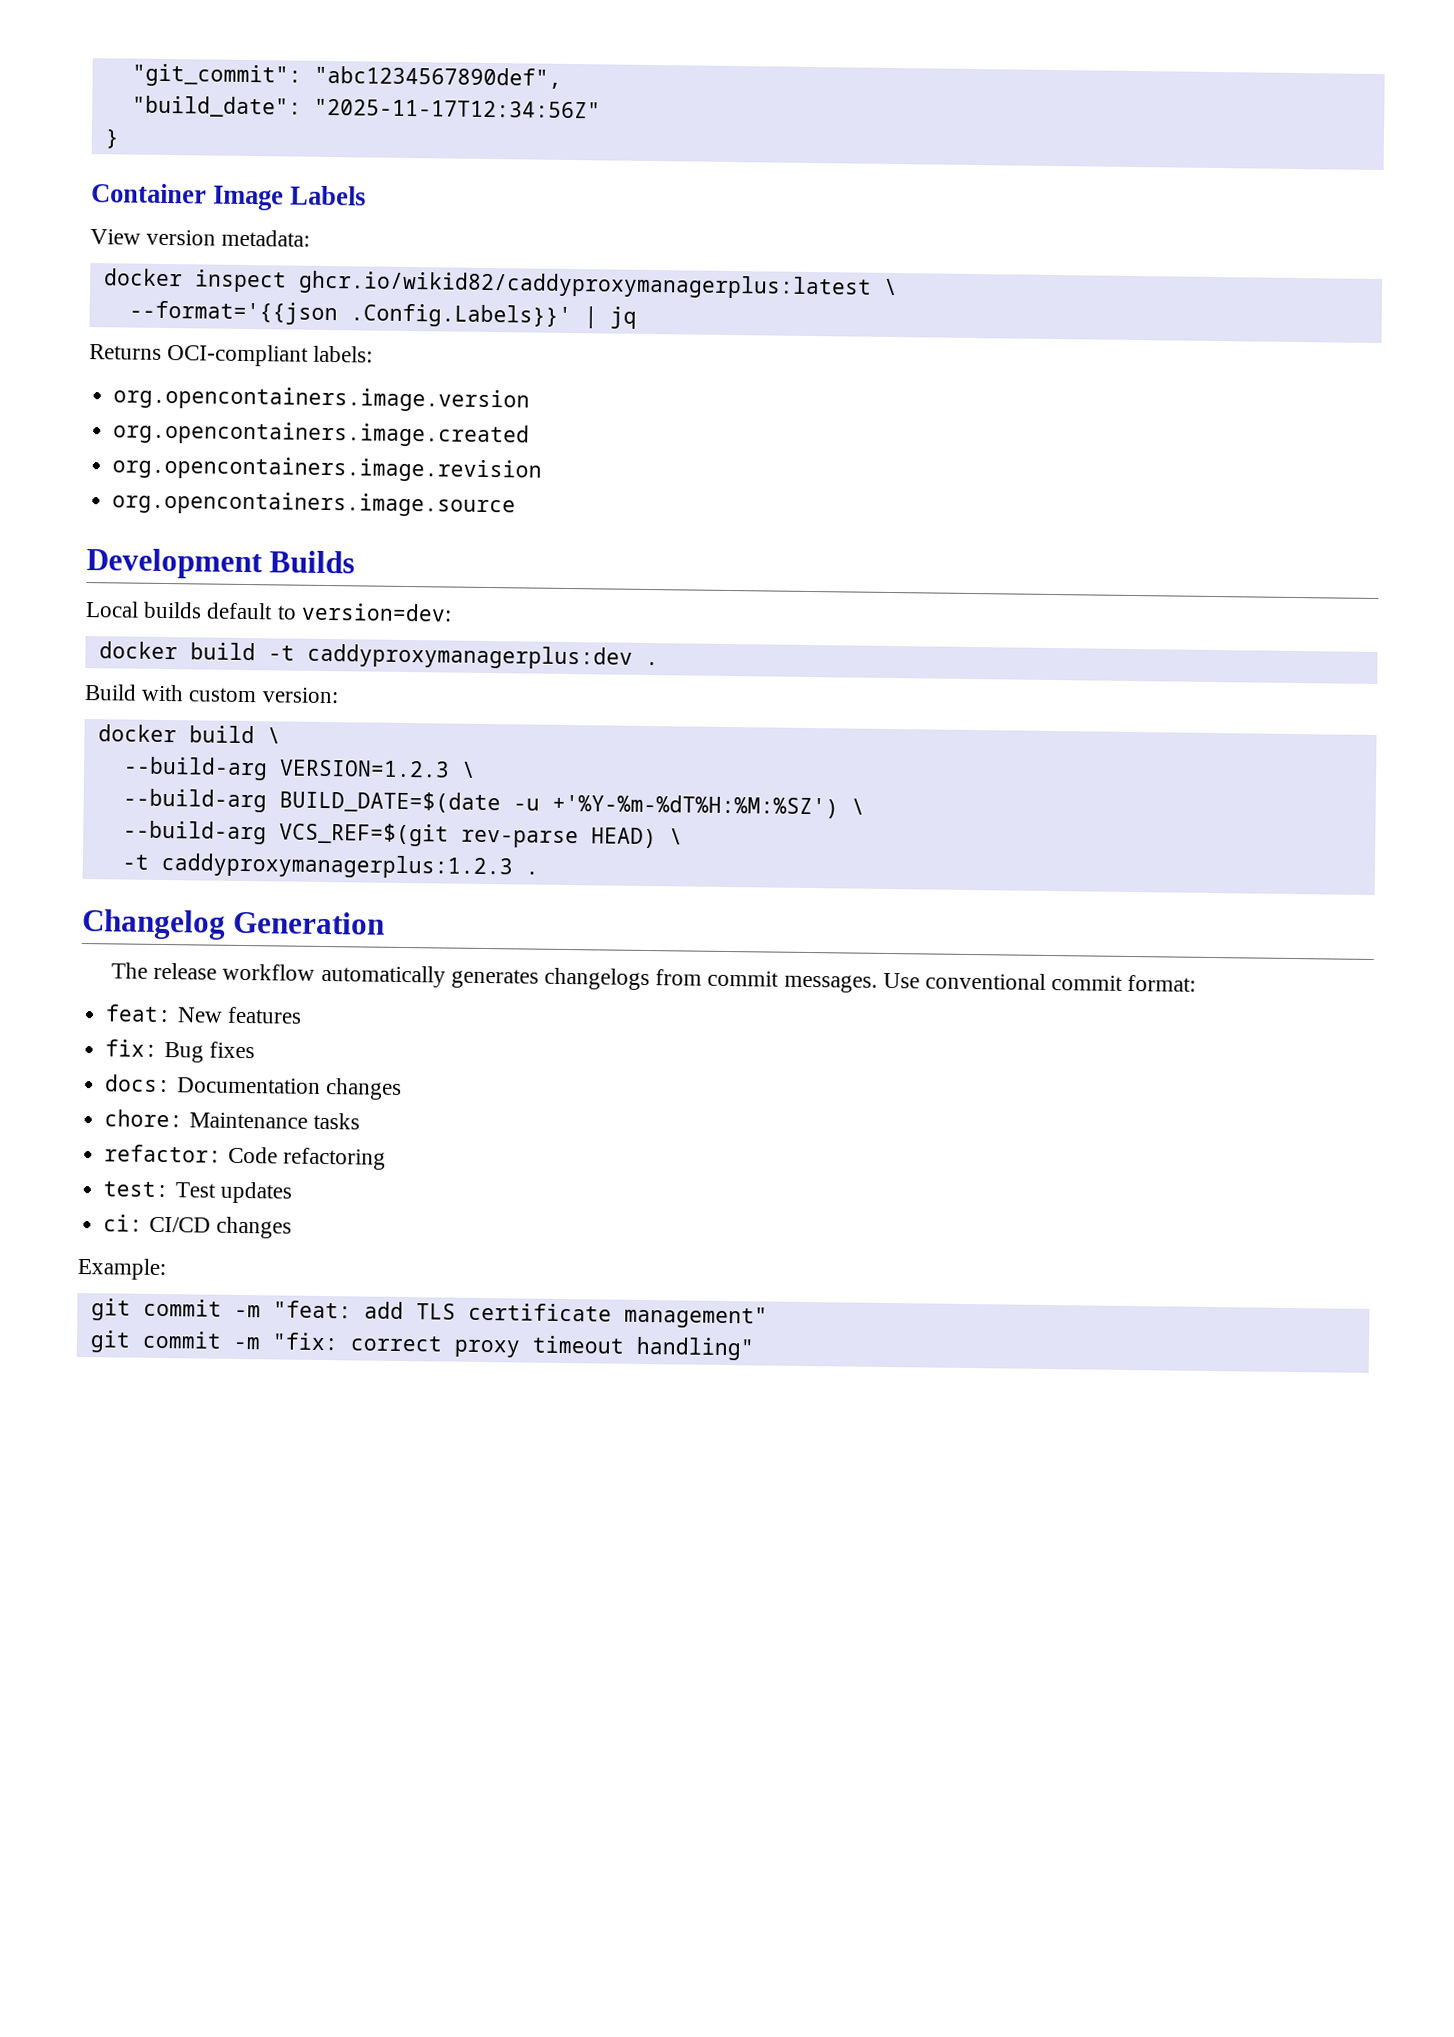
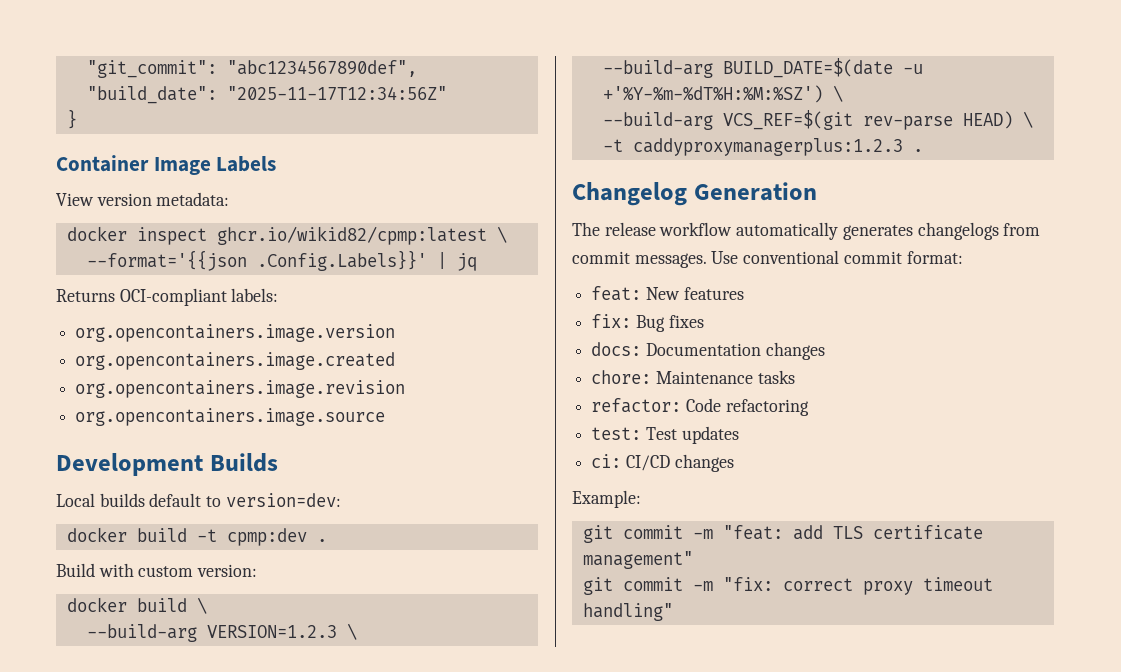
[297,270,872,300] ghcr.io/wikid82/caddyproxymanagerplus:latest -> [216,226,487,245] ghcr.io/wikid82/cpmp:latest
[306,643,633,670] caddyproxymanagerplus:dev -> [226,528,307,546] cpmp:dev

